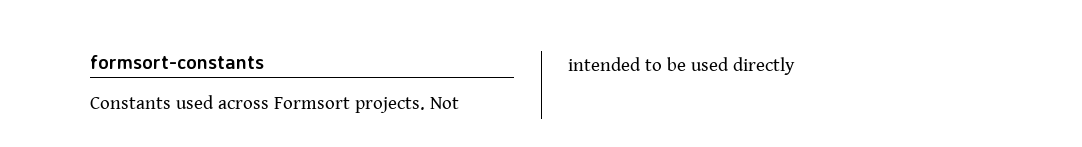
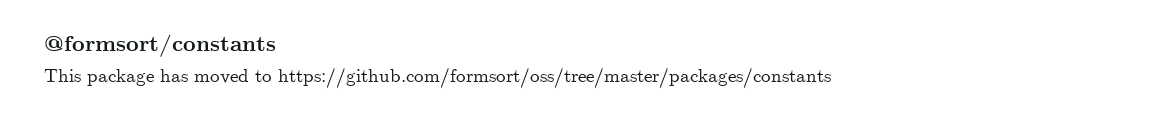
[90,55,264,69] [90,95,459,113] [568,57,795,75] formsort-constants // Constants used across Formsort projects. Not intended to be used directly -> [44,34,276,57] [44,67,831,89] @formsort/constants // This package has moved to https://github.com/formsort/oss/tree/master/packages/constants

